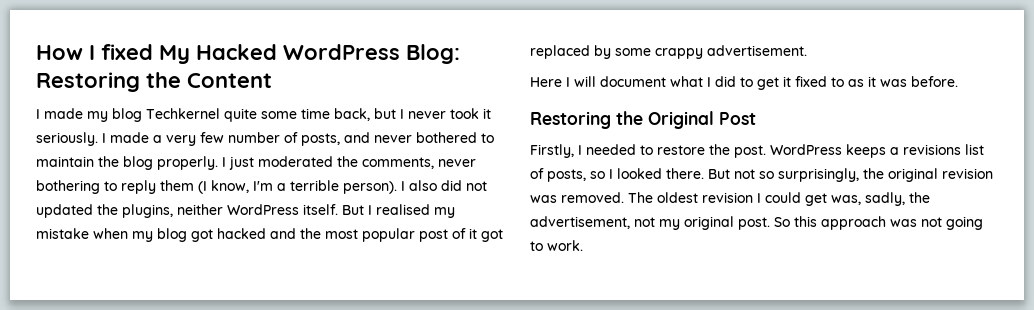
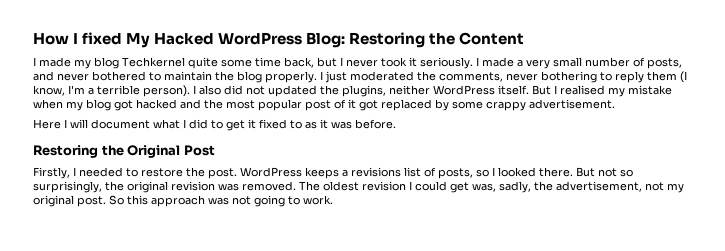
[200,132,224,143] few -> [553,57,582,67] small

